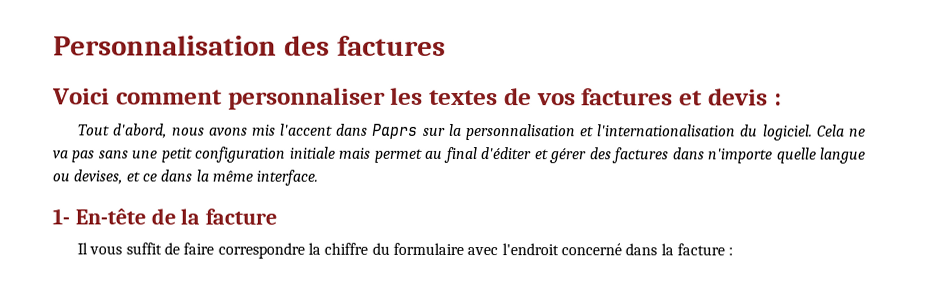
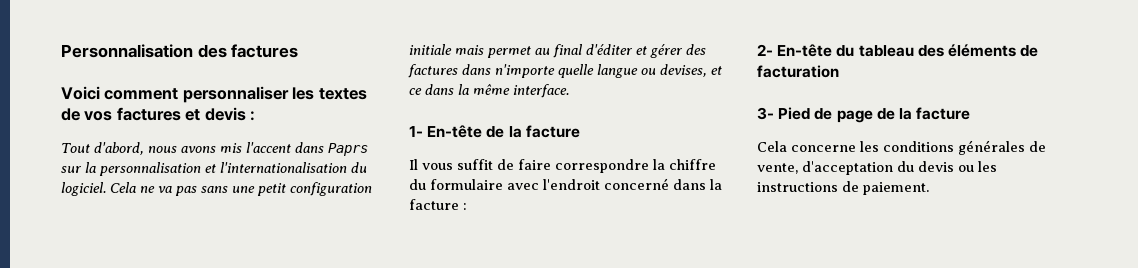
(734, 251) none -> [757,44,1039,57] [757,65,839,78] [757,107,971,123] [757,140,1046,155] [757,161,997,175] [757,181,929,195] // 2- En-tête du tableau des éléments de facturation // 3- Pied de page de la facture // Cela concerne les conditions générales de vente, d'acceptation du devis ou les instructions de paiement.

